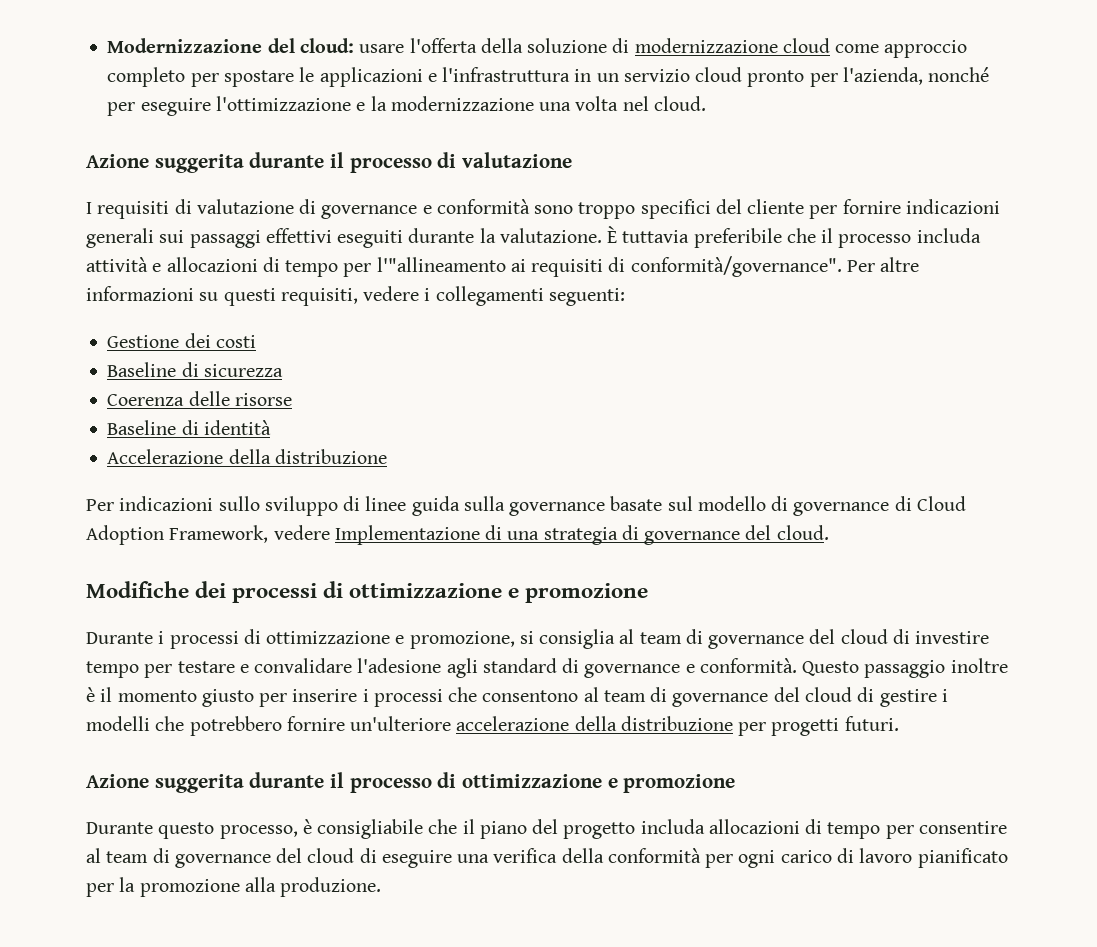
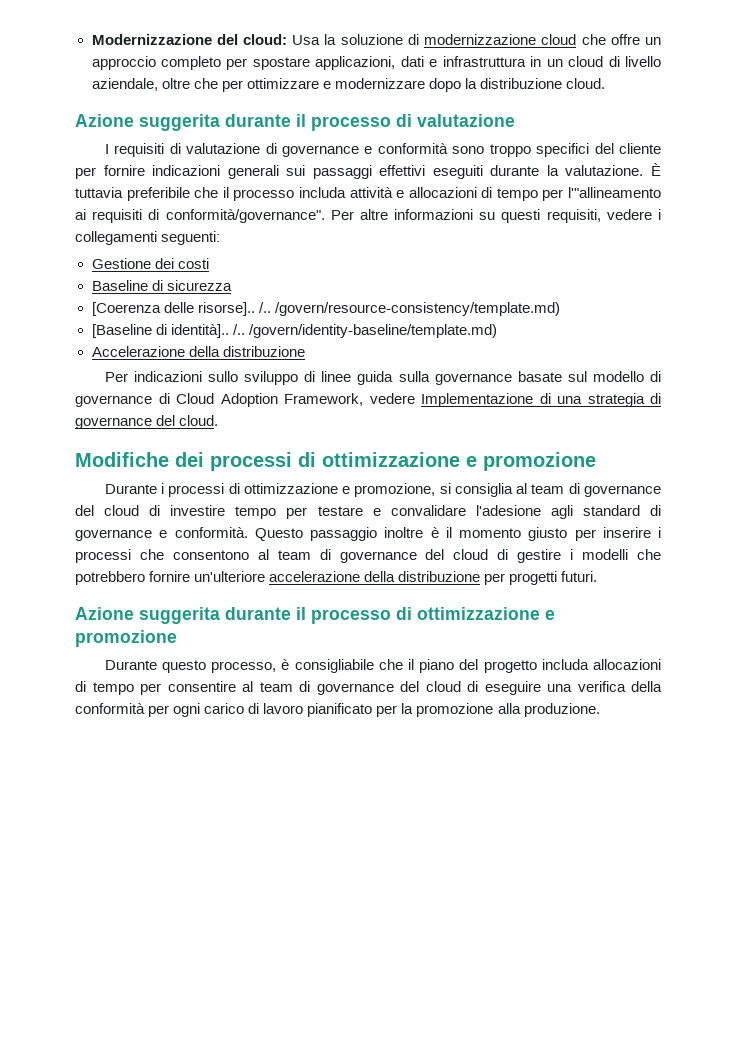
[359,38,523,53] usare l'offerta della -> [292,34,337,45] Usa la
[835,44,880,53] come -> [581,34,662,45] che offre un
[299,67,990,87] [107,96,649,116] le applicazioni e l'infrastruttura in un servizio cloud pronto per l'azienda, nonché per eseguire l'ottimizzazione e la modernizzazione una volta nel -> [315,56,661,70] [91,78,562,92] applicazioni, dati e infrastruttura in un cloud di livello aziendale, oltre che per ottimizzare e modernizzare dopo la distribuzione
[107,391,292,406] [107,420,271,435] Coerenza delle risorse // Baseline di identità -> [91,302,560,316] [91,324,497,338] [Coerenza delle risorse].. /.. /govern/resource-consistency/template.md) // [Baseline di identità].. /.. /govern/identity-baseline/template.md)

